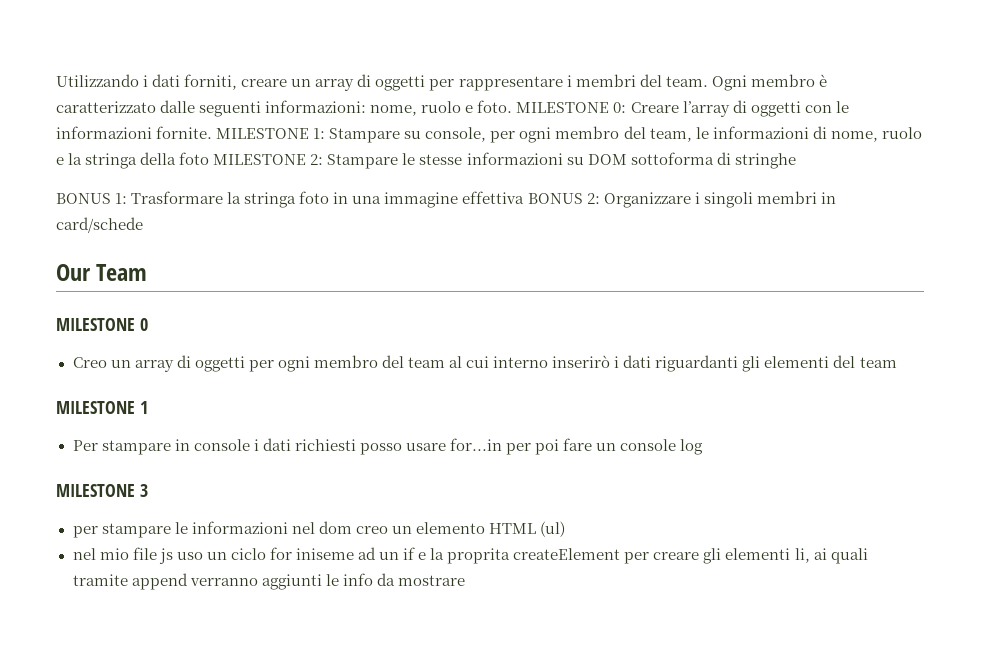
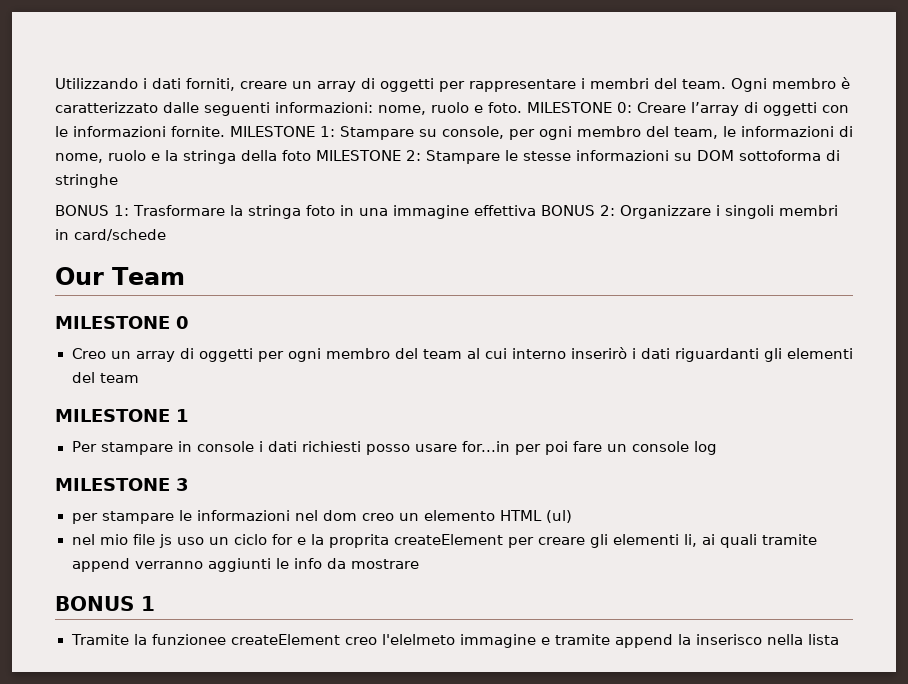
[295,547,416,560] iniseme ad un if -> (293, 539) none
(465, 580) none -> [55,596,155,611] [70,634,840,648] // BONUS 1 // Tramite la funzionee createElement creo l'elelmeto immagine e tramite append la inserisco nella lista

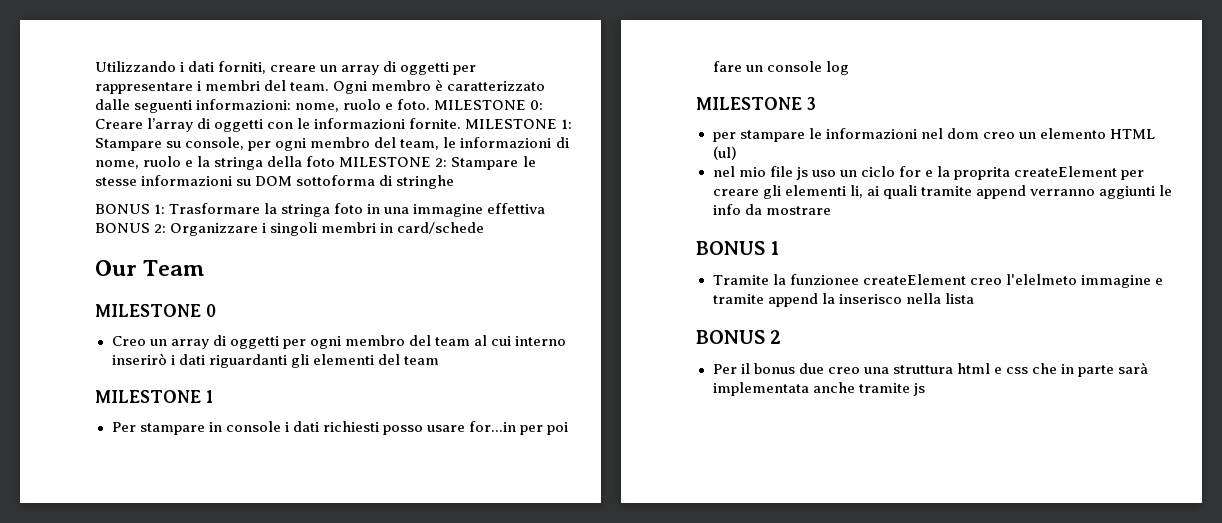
(840, 639) none -> [696,330,782,344] [712,362,1149,377] [712,382,925,396] // BONUS 2 // Per il bonus due creo una struttura html e css che in parte sarà implementata anche tramite js

